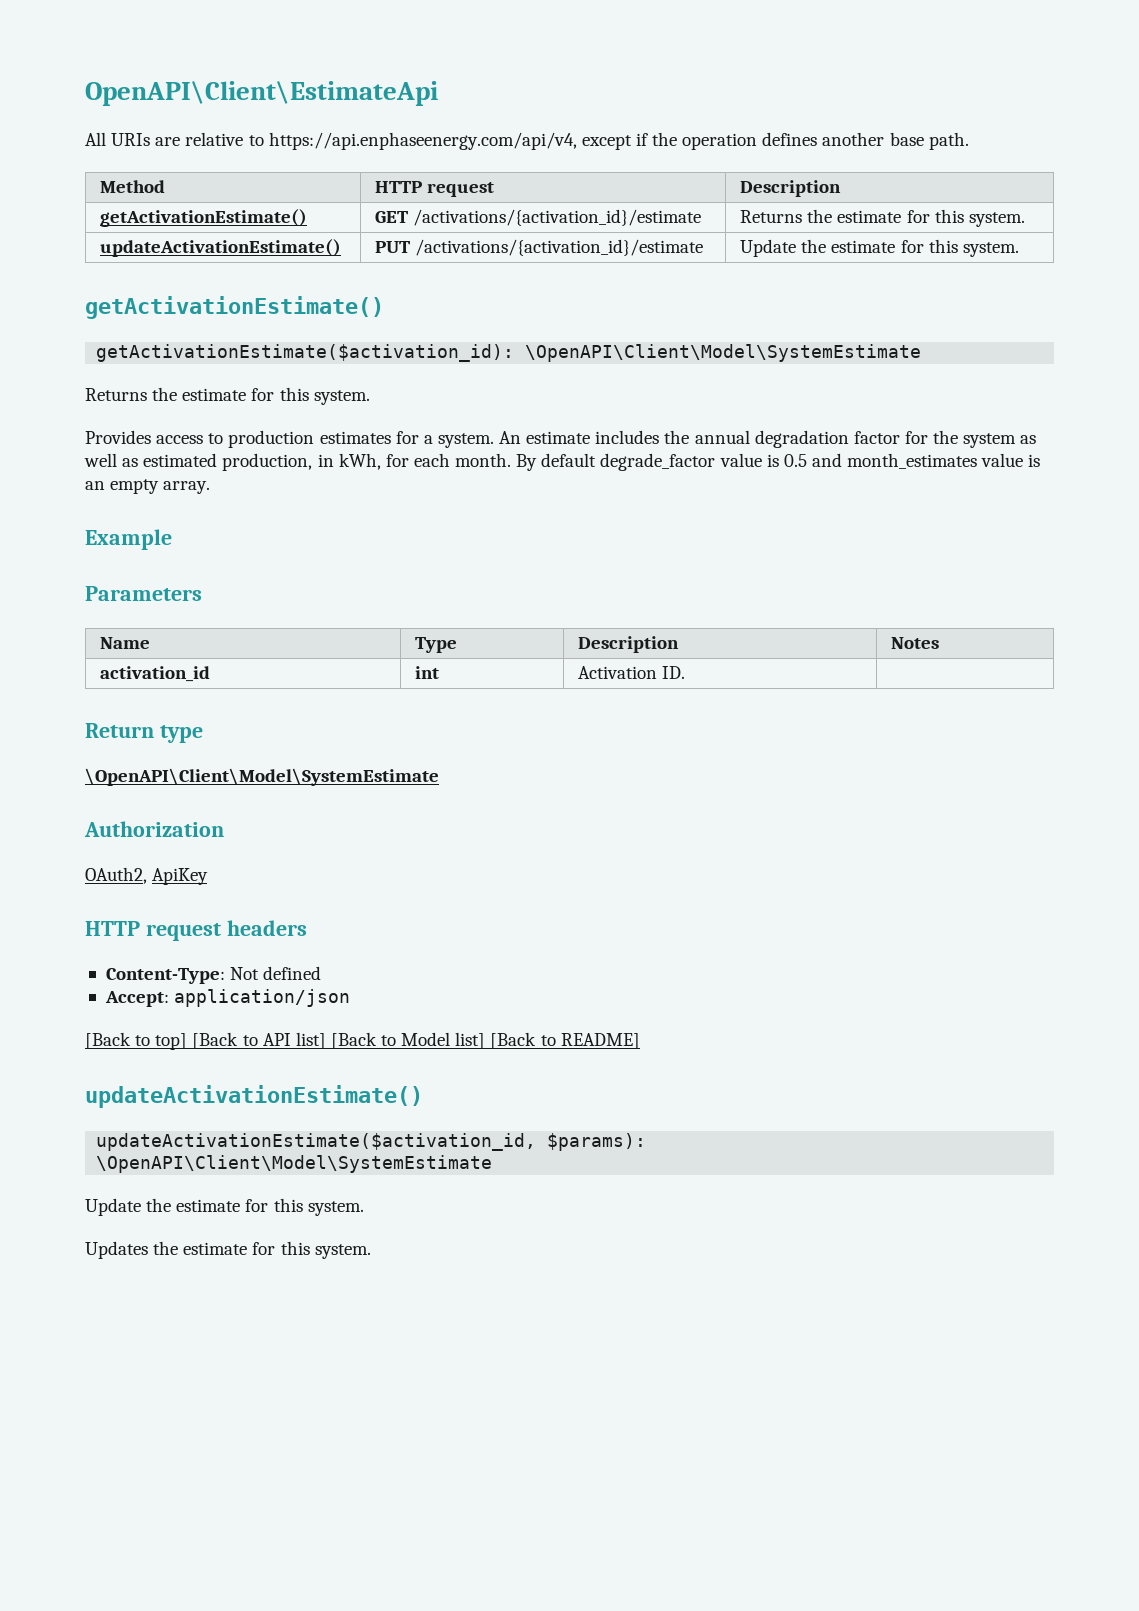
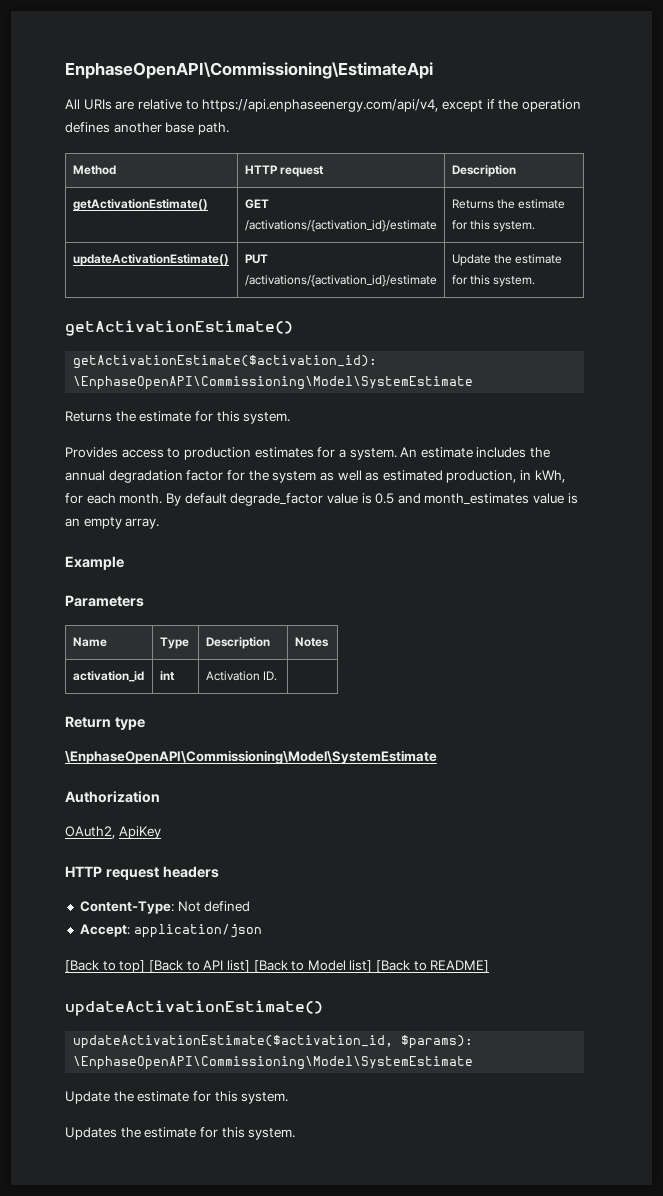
[85,81,438,106] OpenAPI\Client\EstimateApi -> [65,62,433,79] EnphaseOpenAPI\Commissioning\EstimateApi
[525,344,922,362] \OpenAPI\Client\Model\SystemEstimate -> [73,376,474,390] \EnphaseOpenAPI\Commissioning\Model\SystemEstimate
[85,768,439,786] \OpenAPI\Client\Model\SystemEstimate -> [65,750,437,764] \EnphaseOpenAPI\Commissioning\Model\SystemEstimate
[96,1155,493,1173] \OpenAPI\Client\Model\SystemEstimate -> [73,1056,474,1070] \EnphaseOpenAPI\Commissioning\Model\SystemEstimate

